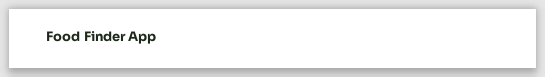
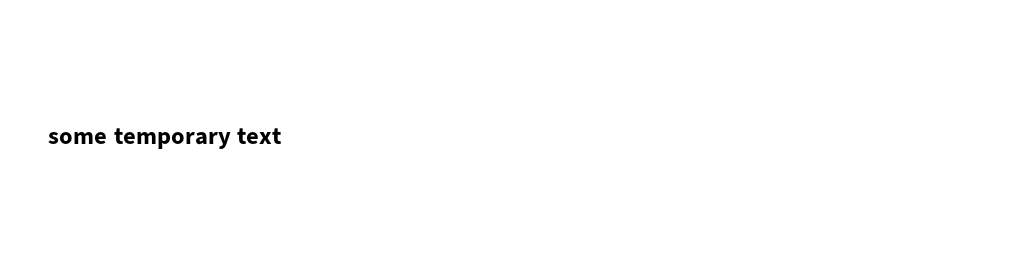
[46,31,157,44] Food Finder App -> [48,128,282,149] some temporary text

